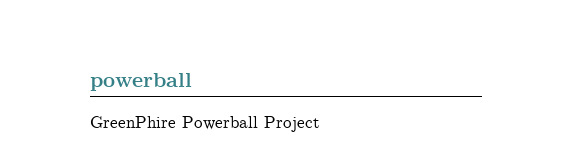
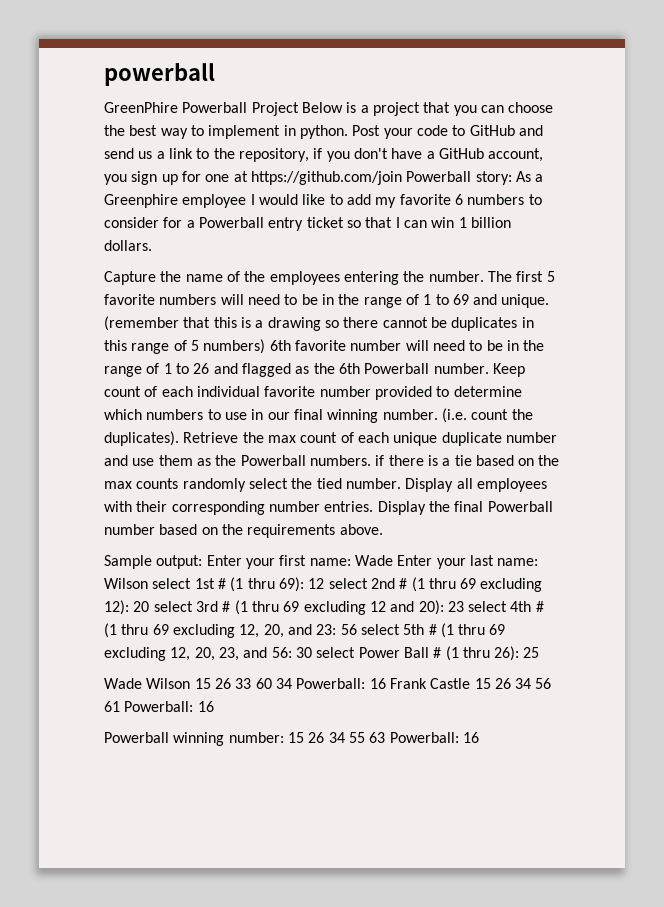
(320, 124) none -> [301,102,554,116] [104,125,543,139] [104,148,544,162] [104,171,544,185] [104,194,542,208] [104,217,511,231] [104,240,152,251] [104,271,555,285] [104,294,550,308] [104,316,534,331] [104,339,545,354] [104,363,525,377] [104,386,522,400] [104,408,533,423] [104,431,557,446] [104,455,560,466] [104,478,547,492] [104,501,553,515] [104,524,383,538] [104,555,539,569] [104,577,543,592] [104,600,544,615] [104,623,506,638] [104,646,540,661] [104,678,552,689] [104,701,214,712] [104,732,479,746] Below is a project that you can choose the best way to implement in python. Post your code to GitHub and send us a link to the repository, if you don't have a GitHub account, you sign up for one at https://github.com/join Powerball story: As a Greenphire employee I would like to add my favorite 6 numbers to consider for a Powerball entry ticket so that I can win 1 billion dollars. // Capture the name of the employees entering the number. The first 5 favorite numbers will need to be in the range of 1 to 69 and unique. (remember that this is a drawing so there cannot be duplicates in this range of 5 numbers) 6th favorite number will need to be in the range of 1 to 26 and flagged as the 6th Powerball number. Keep count of each individual favorite number provided to determine which numbers to use in our final winning number. (i.e. count the duplicates). Retrieve the max count of each unique duplicate number and use them as the Powerball numbers. if there is a tie based on the max counts randomly select the tied number. Display all employees with their corresponding number entries. Display the final Powerball number based on the requirements above. // Sample output: Enter your first name: Wade Enter your last name: Wilson select 1st # (1 thru 69): 12 select 2nd # (1 thru 69 excluding 12): 20 select 3rd # (1 thru 69 excluding 12 and 20): 23 select 4th # (1 thru 69 excluding 12, 20, and 23: 56 select 5th # (1 thru 69 excluding 12, 20, 23, and 56: 30 select Power Ball # (1 thru 26): 25 // Wade Wilson 15 26 33 60 34 Powerball: 16 Frank Castle 15 26 34 56 61 Powerball: 16 // Powerball winning number: 15 26 34 55 63 Powerball: 16

